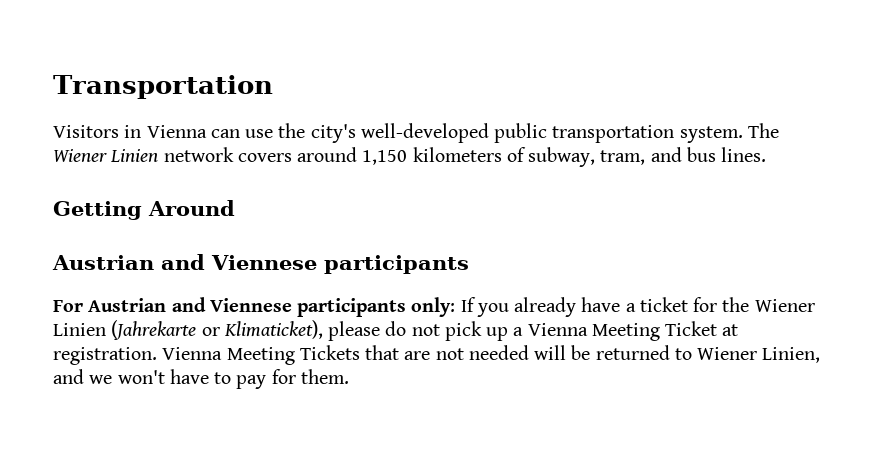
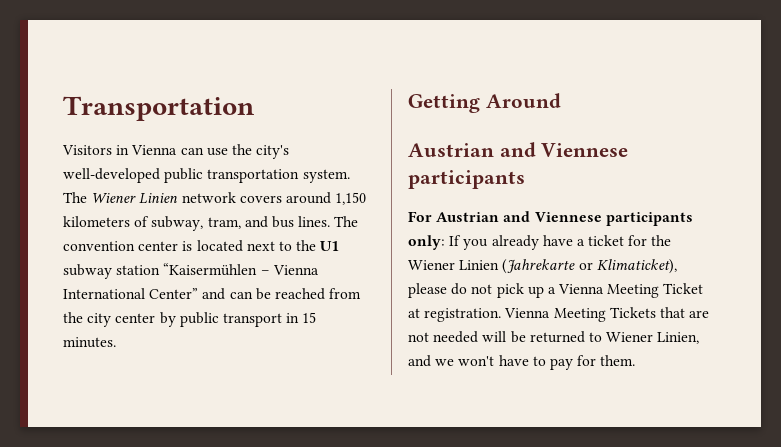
(767, 154) none -> [334,216,359,227] [63,240,340,252] [63,263,319,279] [63,288,362,300] [63,312,317,327] [63,337,116,348] The convention center is located next to the U1 subway station “Kaisermühlen – Vienna International Center” and can be reached from the city center by public transport in 15 minutes.

